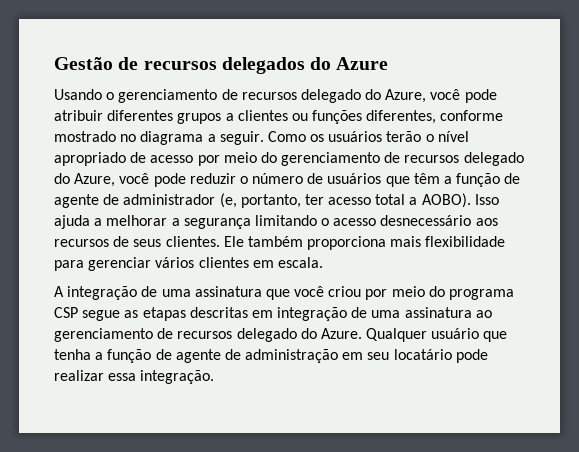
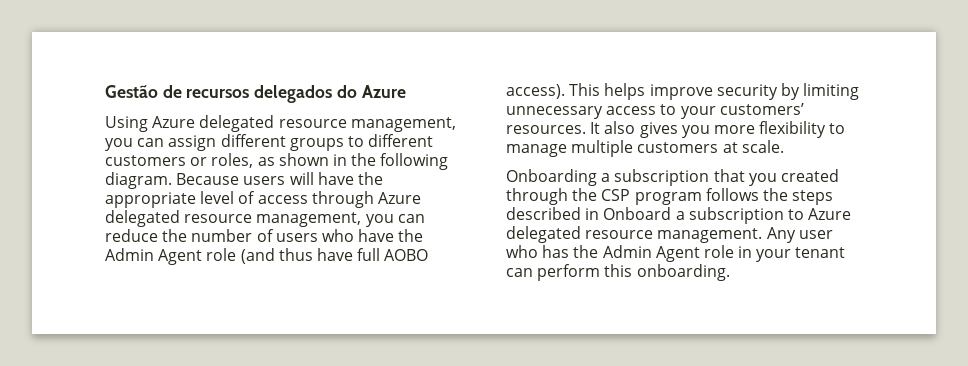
[54,89,497,103] [54,110,504,124] [54,131,469,145] [54,152,524,166] [54,173,521,187] [54,193,499,208] [54,215,498,229] [54,236,506,250] [54,257,323,271] [54,286,515,300] [54,307,492,321] [54,328,508,342] [54,349,488,363] [54,370,215,384] Usando o gerenciamento de recursos delegado do Azure, você pode atribuir diferentes grupos a clientes ou funções diferentes, conforme mostrado no diagrama a seguir. Como os usuários terão o nível apropriado de acesso por meio do gerenciamento de recursos delegado do Azure, você pode reduzir o número de usuários que têm a função de agente de administrador (e, portanto, ter acesso total a AOBO). Isso ajuda a melhorar a segurança limitando o acesso desnecessário aos recursos de seus clientes. Ele também proporciona mais flexibilidade para gerenciar vários clientes em escala. // A integração de uma assinatura que você criou por meio do programa CSP segue as etapas descritas em integração de uma assinatura ao gerenciamento de recursos delegado do Azure. Qualquer usuário que tenha a função de agente de administração em seu locatário pode realizar essa integração. -> [105,115,456,132] [105,134,434,151] [105,153,449,170] [105,172,383,189] [105,191,421,208] [105,210,425,227] [105,229,424,242] [105,248,429,265] [506,83,860,100] [506,103,804,119] [506,121,846,138] [506,140,784,157] [506,169,839,186] [506,188,834,205] [506,207,852,224] [506,226,833,243] [506,245,846,262] [506,264,730,281] Using Azure delegated resource management, you can assign different groups to different customers or roles, as shown in the following diagram. Because users will have the appropriate level of access through Azure delegated resource management, you can reduce the number of users who have the Admin Agent role (and thus have full AOBO access). This helps improve security by limiting unnecessary access to your customers’ resources. It also gives you more flexibility to manage multiple customers at scale. // Onboarding a subscription that you created through the CSP program follows the steps described in Onboard a subscription to Azure delegated resource management. Any user who has the Admin Agent role in your tenant can perform this onboarding.

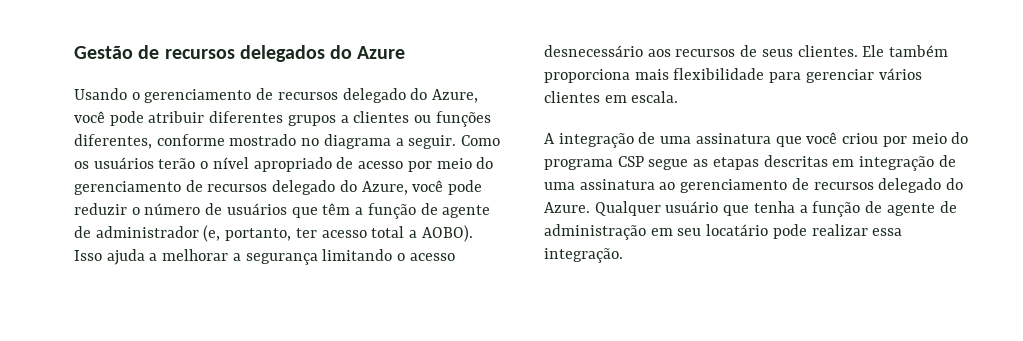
[105,115,456,132] [105,134,434,151] [105,153,449,170] [105,172,383,189] [105,191,421,208] [105,210,425,227] [105,229,424,242] [105,248,429,265] [506,83,860,100] [506,103,804,119] [506,121,846,138] [506,140,784,157] [506,169,839,186] [506,188,834,205] [506,207,852,224] [506,226,833,243] [506,245,846,262] [506,264,730,281] Using Azure delegated resource management, you can assign different groups to different customers or roles, as shown in the following diagram. Because users will have the appropriate level of access through Azure delegated resource management, you can reduce the number of users who have the Admin Agent role (and thus have full AOBO access). This helps improve security by limiting unnecessary access to your customers’ resources. It also gives you more flexibility to manage multiple customers at scale. // Onboarding a subscription that you created through the CSP program follows the steps described in Onboard a subscription to Azure delegated resource management. Any user who has the Admin Agent role in your tenant can perform this onboarding. -> [74,88,479,103] [74,111,491,127] [74,134,501,149] [74,157,494,172] [74,180,483,195] [74,203,491,219] [74,225,473,242] [74,249,455,265] [544,45,949,57] [544,68,922,83] [544,91,679,103] [544,132,969,148] [544,155,956,171] [544,178,964,193] [544,201,957,217] [544,224,903,240] [544,248,623,263] Usando o gerenciamento de recursos delegado do Azure, você pode atribuir diferentes grupos a clientes ou funções diferentes, conforme mostrado no diagrama a seguir. Como os usuários terão o nível apropriado de acesso por meio do gerenciamento de recursos delegado do Azure, você pode reduzir o número de usuários que têm a função de agente de administrador (e, portanto, ter acesso total a AOBO). Isso ajuda a melhorar a segurança limitando o acesso desnecessário aos recursos de seus clientes. Ele também proporciona mais flexibilidade para gerenciar vários clientes em escala. // A integração de uma assinatura que você criou por meio do programa CSP segue as etapas descritas em integração de uma assinatura ao gerenciamento de recursos delegado do Azure. Qualquer usuário que tenha a função de agente de administração em seu locatário pode realizar essa integração.

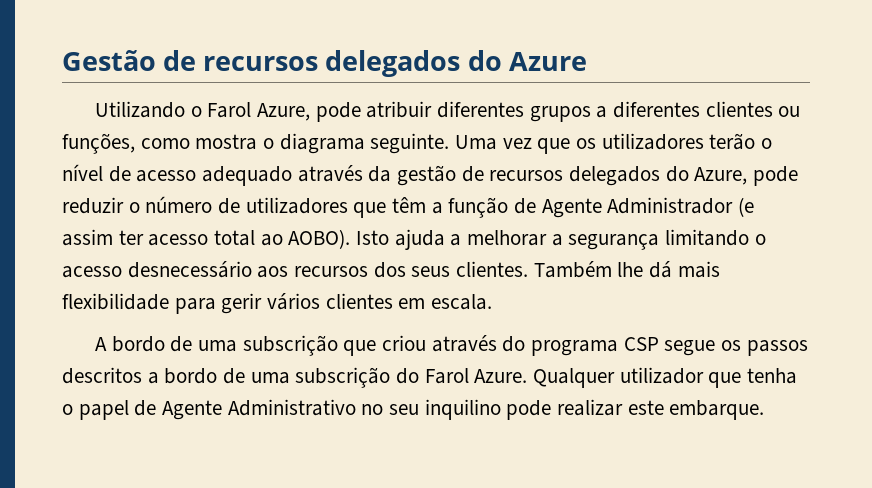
[74,88,479,103] [74,111,105,123] Usando o gerenciamento de recursos delegado do Azure, você -> [94,101,310,121] Utilizando o Farol Azure,
(349, 119) none -> [613,101,701,118] diferentes
[435,111,491,127] [74,134,501,149] [74,157,154,169] funções diferentes, conforme mostrado no diagrama a seguir. Como os usuários -> [62,133,704,154] funções, como mostra o diagrama seguinte. Uma vez que os utilizadores
[253,157,332,172] apropriado -> (103, 172) none
[407,157,494,172] [74,180,444,195] por meio do gerenciamento de recursos delegado do Azure, você -> [202,165,748,186] adequado através da gestão de recursos delegados do Azure,
[226,203,287,215] usuários -> [245,197,348,214] utilizadores
[442,205,491,218] [74,225,473,242] [74,250,102,261] agente de administrador (e, portanto, ter acesso total a AOBO). Isso -> [541,197,755,218] [62,229,390,249] Agente Administrador (e assim ter acesso total ao AOBO). Isto
[740,45,758,57] de -> [373,262,406,278] dos
[862,45,949,57] [544,69,630,83] Ele também proporciona -> [533,261,673,278] Também lhe dá
[805,69,874,83] gerenciar -> [221,293,263,314] gerir
[558,132,969,148] [544,155,956,171] [544,178,964,193] integração de uma assinatura que você criou por meio do programa CSP segue as etapas descritas em integração de uma assinatura ao gerenciamento de recursos delegado do -> [111,335,808,356] [62,367,469,388] bordo de uma subscrição que criou através do programa CSP segue os passos descritos a bordo de uma subscrição do Farol
[665,201,719,213] usuário -> [619,367,704,384] utilizador
[799,201,957,217] [544,224,903,240] [544,248,623,263] a função de agente de administração em seu locatário pode realizar essa integração. -> [62,399,765,420] o papel de Agente Administrativo no seu inquilino pode realizar este embarque.

